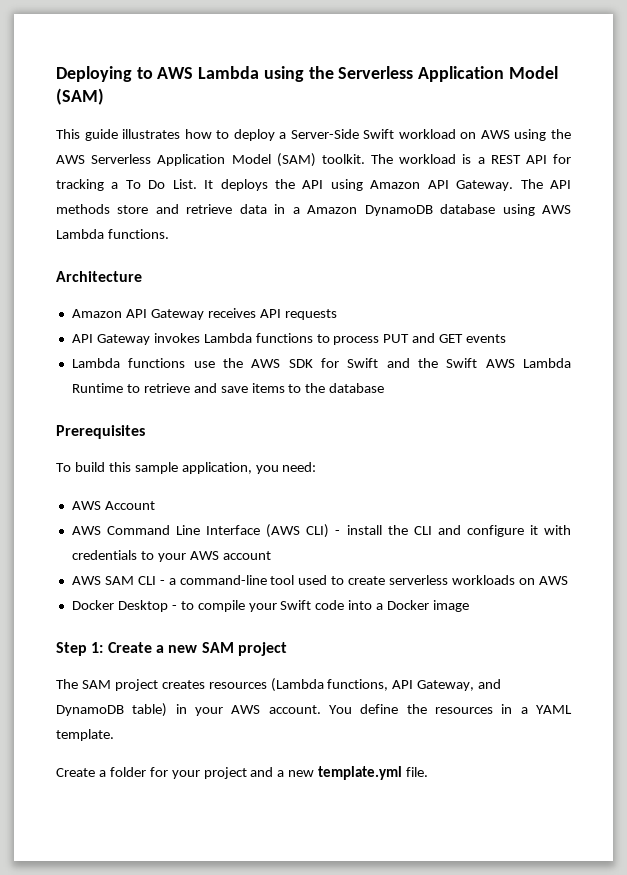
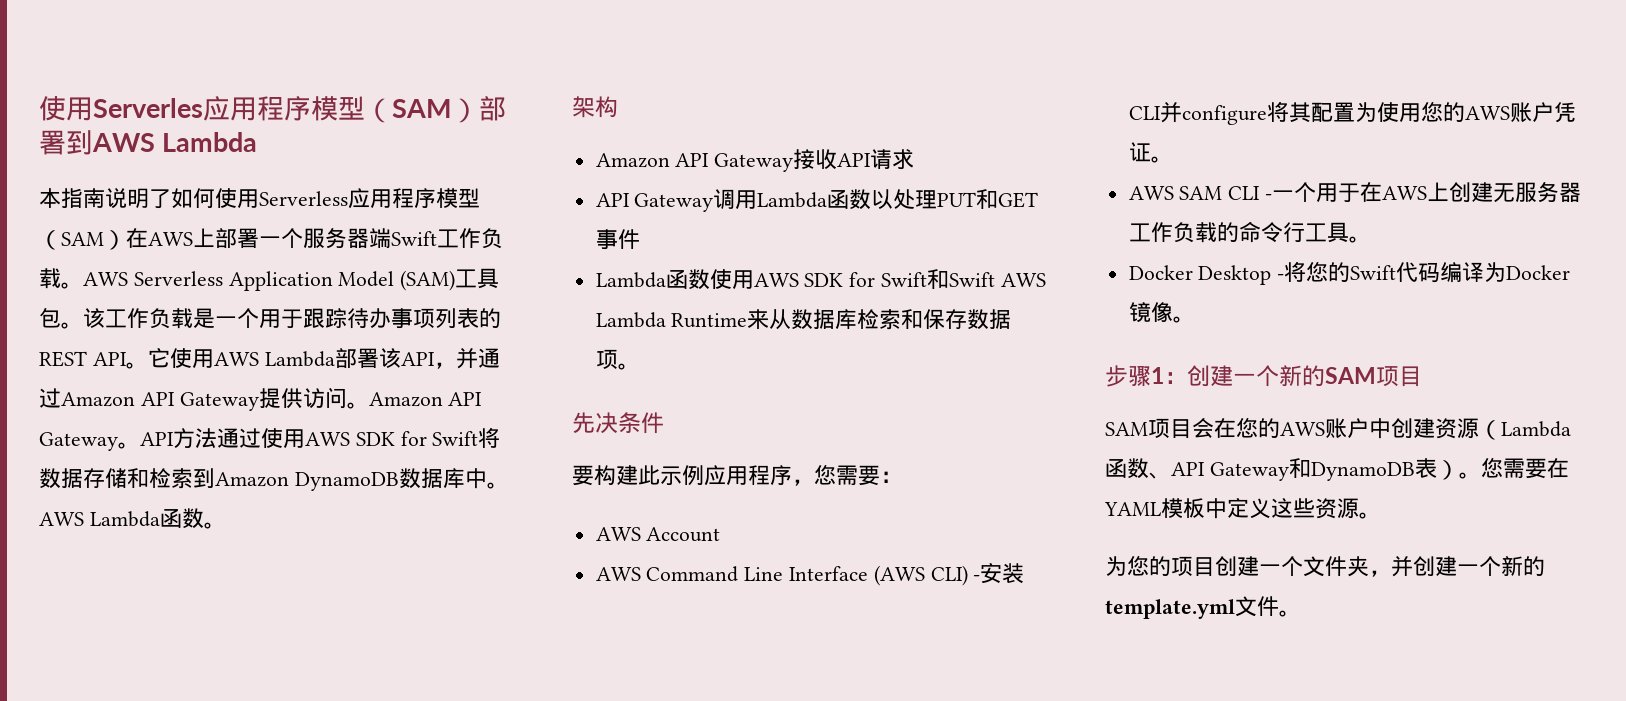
[56,66,558,82] [56,88,104,105] [56,129,572,141] Deploying to AWS Lambda using the Serverless Application Model (SAM) // This guide illustrates how to deploy a Server-Side Swift workload on AWS using the -> [39,96,506,123] [39,130,258,155] [39,188,480,209] [39,228,503,250] [39,268,83,289] 使用Serverles应用程序模型（SAM）部署到AWS Lambda // 本指南说明了如何使用Serverless应用程序模型（SAM）在AWS上部署一个服务器端Swift工作负载。
[321,154,572,164] [56,179,571,191] [56,204,571,216] [56,229,169,239] [56,271,142,282] [71,308,337,320] [71,333,507,345] [71,358,438,368] toolkit. The workload is a REST API for tracking a To Do List. It deploys the API using Amazon API Gateway. The API methods store and retrieve data in a Amazon DynamoDB database using AWS Lambda functions. // Architecture // Amazon API Gateway receives API requests // API Gateway invokes Lambda functions to process PUT and GET events // Lambda functions use the AWS SDK for Swift and the -> [455,268,500,289] [39,308,501,329] [39,348,500,369] [39,387,483,411] [39,427,501,451] [39,468,509,491] [39,508,226,529] [572,96,618,118] [595,149,915,172] [595,189,1039,212] [595,229,640,250] [595,269,950,290] 工具包。该工作负载是一个用于跟踪待办事项列表的REST API。它使用AWS Lambda部署该API，并通过Amazon API Gateway提供访问。Amazon API Gateway。API方法通过使用AWS SDK for Swift将数据存储和检索到Amazon DynamoDB数据库中。AWS Lambda函数。 // 架构 // Amazon API Gateway接收API请求 // API Gateway调用Lambda函数以处理PUT和GET事件 // Lambda函数使用AWS SDK for Swift和
[126,383,385,393] [56,425,145,439] [56,462,317,474] to retrieve and save items to the database // Prerequisites // To build this sample application, you need: -> [747,309,1012,330] [595,349,640,370] [572,412,664,434] [572,464,902,486] 来从数据库检索和保存数据项。 // 先决条件 // 要构建此示例应用程序，您需要：
[346,525,572,537] [71,550,271,562] [71,575,568,585] [71,600,470,612] [56,642,287,656] [56,678,502,692] [56,703,572,717] [56,729,114,741] [56,766,429,780] install the CLI and configure it with credentials to your AWS account // AWS SAM CLI - a command-line tool used to create serverless workloads on AWS // Docker Desktop - to compile your Swift code into a Docker image // Step 1: Create a new SAM project // The SAM project creates resources (Lambda functions, API Gateway, and DynamoDB table) in your AWS account. You define the resources in a YAML template. // Create a folder for your project and a new template.yml file. -> [980,563,1025,584] [1128,101,1576,125] [1128,142,1173,163] [1128,182,1582,203] [1128,221,1371,243] [1128,261,1571,285] [1128,302,1195,323] [1105,365,1422,387] [1105,417,1571,440] [1105,457,1569,481] [1104,498,1381,519] [1105,555,1545,577] [1105,596,1301,619] 安装CLI并configure将其配置为使用您的AWS账户凭证。 // AWS SAM CLI -一个用于在AWS上创建无服务器工作负载的命令行工具。 // Docker Desktop -将您的Swift代码编译为Docker镜像。 // 步骤1：创建一个新的SAM项目 // SAM项目会在您的AWS账户中创建资源（Lambda函数、API Gateway和DynamoDB表）。您需要在YAML模板中定义这些资源。 // 为您的项目创建一个文件夹，并创建一个新的template.yml文件。

